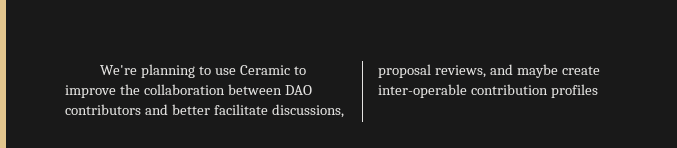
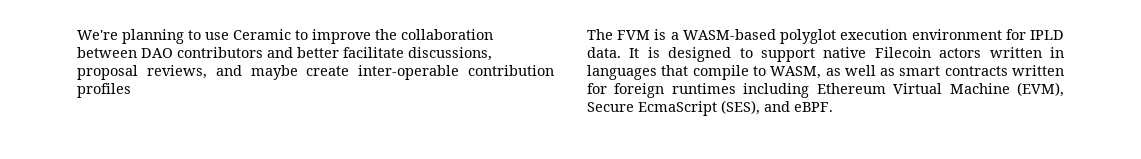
(598, 91) none -> [587,29,1064,44] [587,47,1064,62] [587,65,1064,80] [587,82,1064,98] [587,100,833,116] // The FVM is a WASM-based polyglot execution environment for IPLD data. It is designed to support native Filecoin actors written in languages that compile to WASM, as well as smart contracts written for foreign runtimes including Ethereum Virtual Machine (EVM), Secure EcmaScript (SES), and eBPF.

